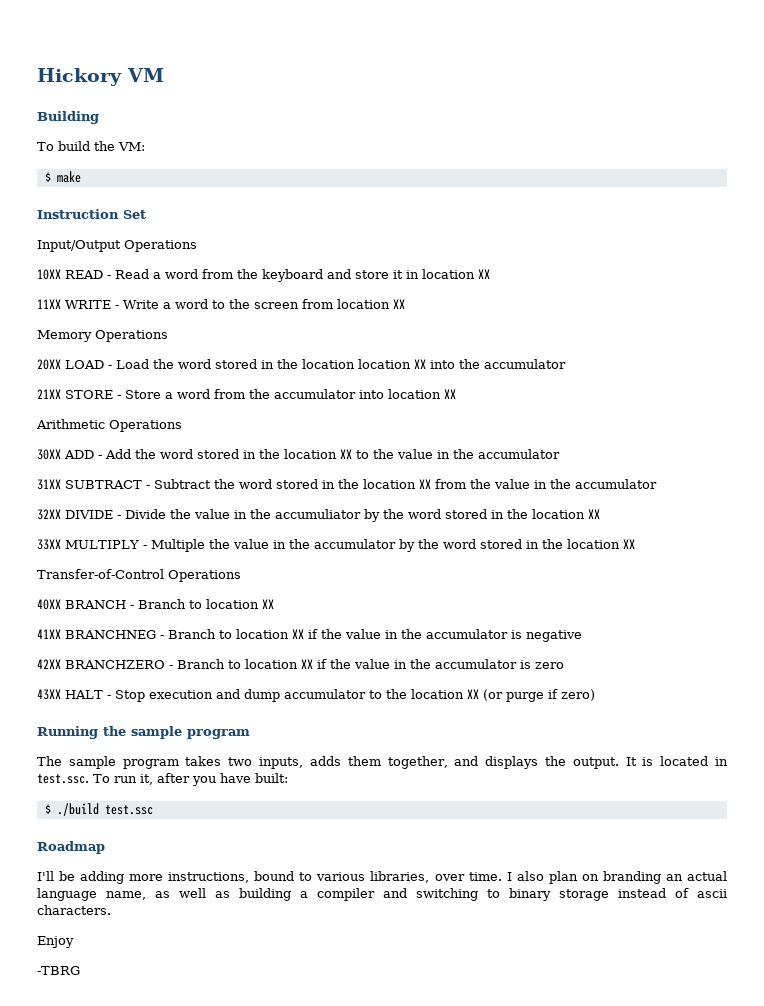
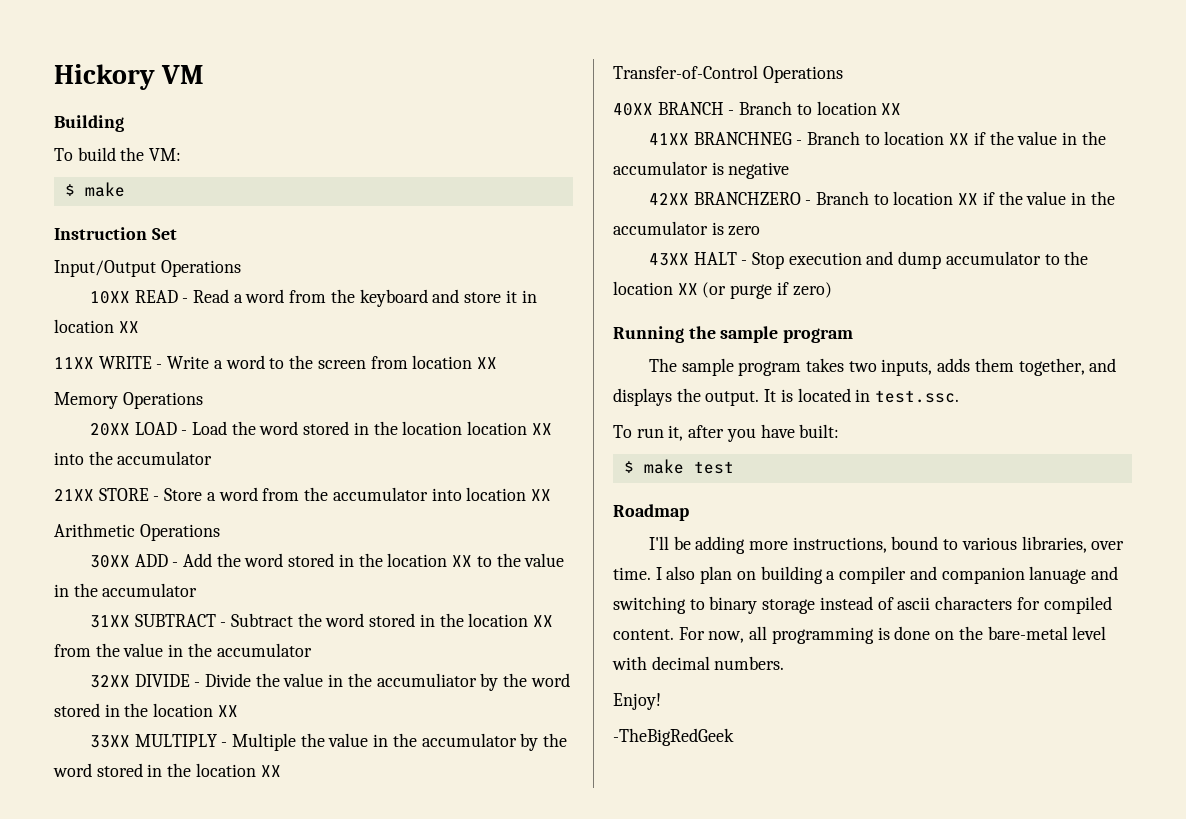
(89, 779) none -> (960, 396) //
[56,803,153,816] ./build test.ssc -> [643,459,734,474] make test
[602,871,727,884] [37,888,230,901] branding an actual language name, as well as -> (756, 575) none
(407, 893) none -> [941,566,1118,584] companion lanuage and
[37,905,111,915] [37,936,74,948] [37,966,80,975] characters. // Enjoy // -TBRG -> [935,596,1112,614] [613,626,1107,644] [612,656,785,670] [613,693,661,710] [613,728,734,746] characters for compiled content. For now, all programming is done on the bare-metal level with decimal numbers. // Enjoy! // -TheBigRedGeek

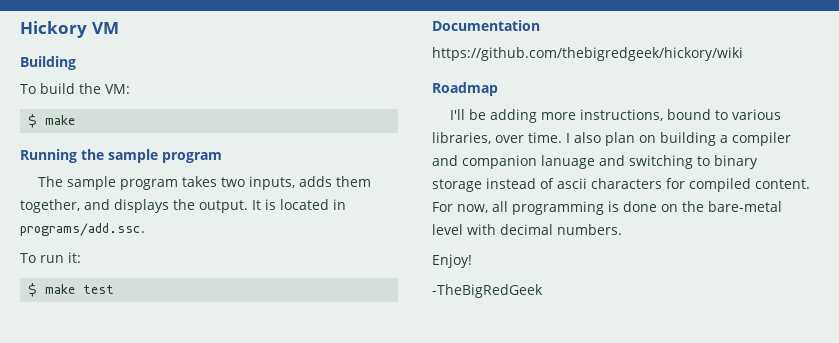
[54,227,177,240] [54,260,241,277] [89,289,537,307] [54,319,139,333] [54,355,497,369] [54,392,203,409] [89,421,552,436] [54,451,213,465] [54,487,551,501] [54,523,220,541] [89,553,565,568] [54,583,198,597] [89,613,554,628] [54,643,312,657] [89,673,570,691] [54,703,238,717] [89,733,568,751] [53,763,281,777] [613,65,843,83] [613,101,902,116] [648,131,1106,145] [613,161,790,179] [648,191,1115,205] [613,221,761,236] [648,251,1089,269] [613,281,832,299] // Instruction Set // Input/Output Operations // 10XX READ - Read a word from the keyboard and store it in location XX // 11XX WRITE - Write a word to the screen from location XX // Memory Operations // 20XX LOAD - Load the word stored in the location location XX into the accumulator // 21XX STORE - Store a word from the accumulator into location XX // Arithmetic Operations // 30XX ADD - Add the word stored in the location XX to the value in the accumulator // 31XX SUBTRACT - Subtract the word stored in the location XX from the value in the accumulator // 32XX DIVIDE - Divide the value in the accumuliator by the word stored in the location XX // 33XX MULTIPLY - Multiple the value in the accumulator by the word stored in the location XX // Transfer-of-Control Operations // 40XX BRANCH - Branch to location XX // 41XX BRANCHNEG - Branch to location XX if the value in the accumulator is negative // 42XX BRANCHZERO - Branch to location XX if the value in the accumulator is zero // 43XX HALT - Stop execution and dump accumulator to the location XX (or purge if zero) -> (76, 120) none
[875,390,960,403] test.ssc. -> [20,223,145,236] programs/add.ssc.
[668,424,840,442] it, after you have built: -> [67,252,81,263] it:
(734, 467) none -> [432,20,540,31] [432,47,743,61] // Documentation // https://github.com/thebigredgeek/hickory/wiki

